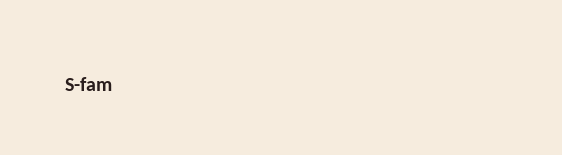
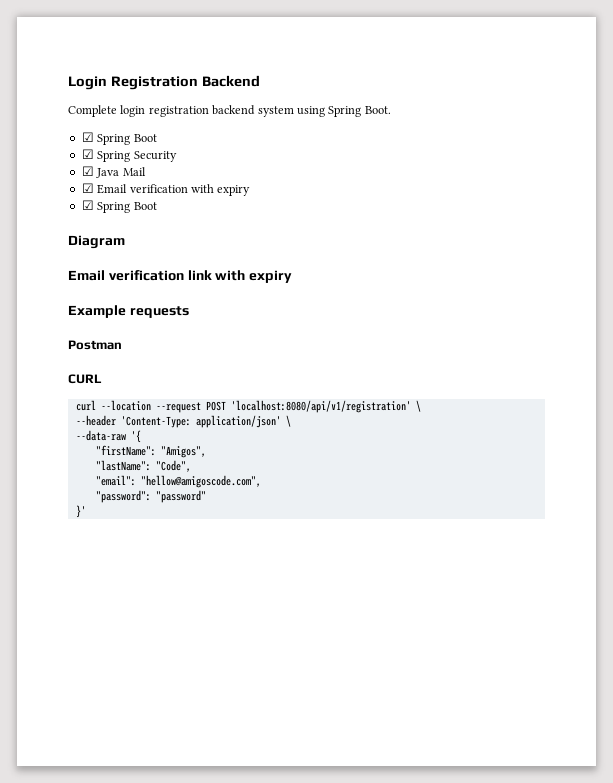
[65,77,112,91] S-fam -> [68,75,260,90] [68,105,391,117] [81,132,157,145] [81,149,177,162] [81,166,146,178] [81,183,251,196] [81,200,157,213] [68,235,125,249] [68,270,293,283] [68,305,189,318] [68,340,122,350] [68,374,102,384] [75,400,421,413] [75,415,291,428] [75,430,141,443] [95,445,206,458] [95,460,191,472] [95,475,261,488] [95,490,206,503] [75,505,86,518] Login Registration Backend // Complete login registration backend system using Spring Boot. // ☑ Spring Boot // ☑ Spring Security // ☑ Java Mail // ☑ Email verification with expiry // ☑ Spring Boot // Diagram // Email verification link with expiry // Example requests // Postman // CURL // curl --location --request POST 'localhost:8080/api/v1/registration' \ // --header 'Content-Type: application/json' \ // --data-raw '{ // "firstName": "Amigos", // "lastName": "Code", // "email": "hellow@amigoscode.com", // "password": "password" // }'

